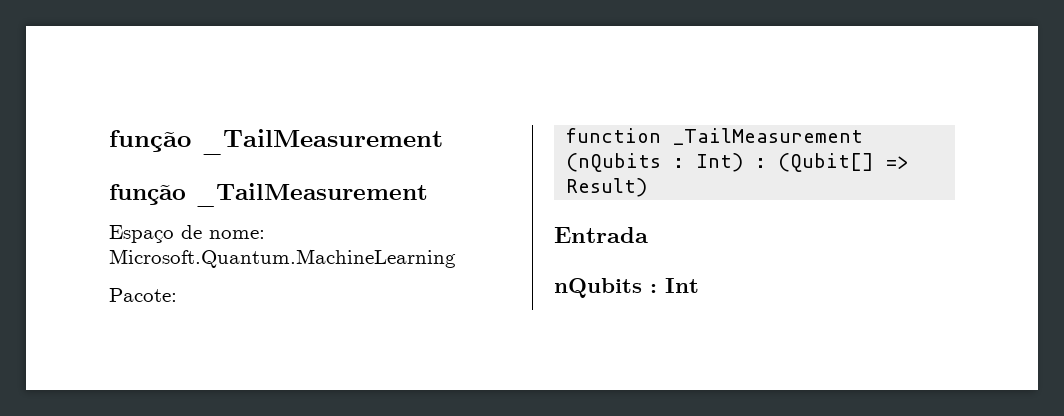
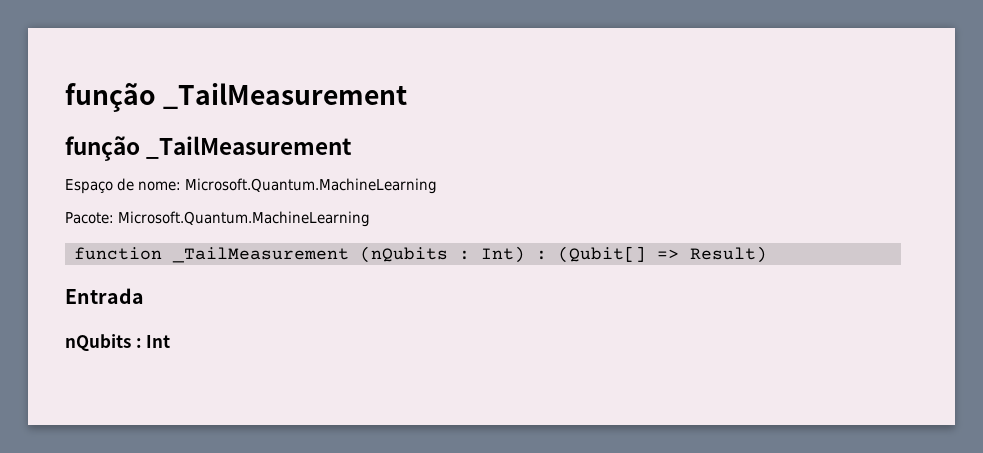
(177, 295) none -> [118,211,370,227] Microsoft.Quantum.MachineLearning

